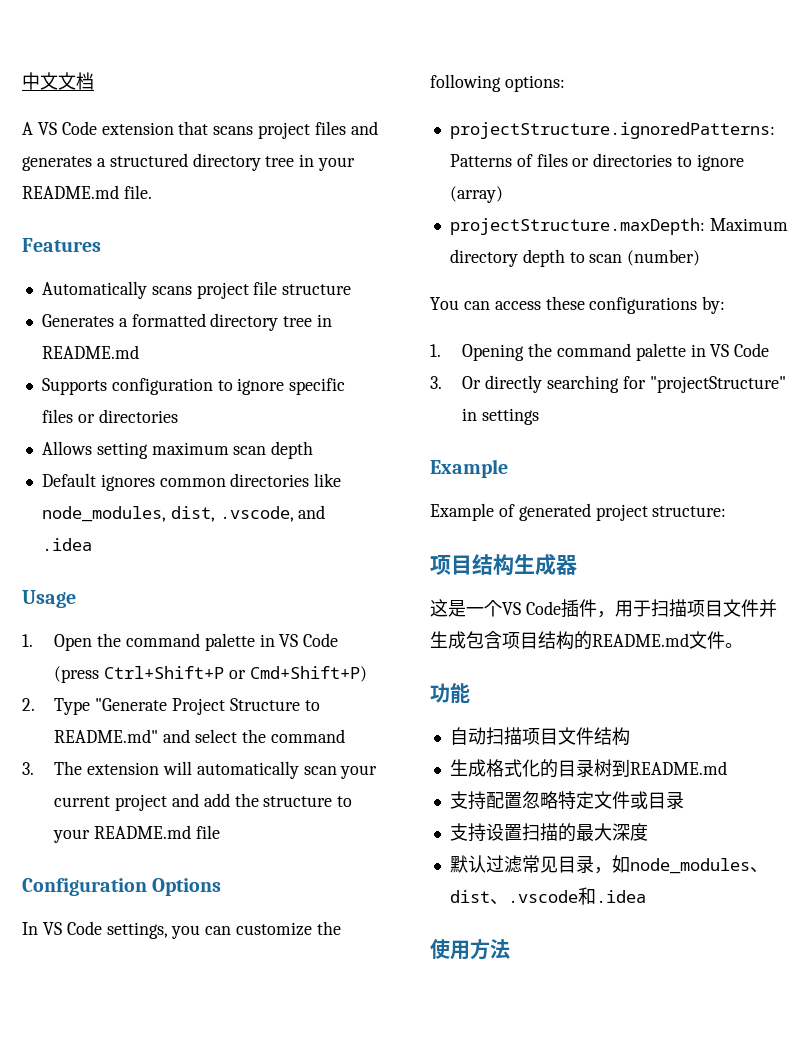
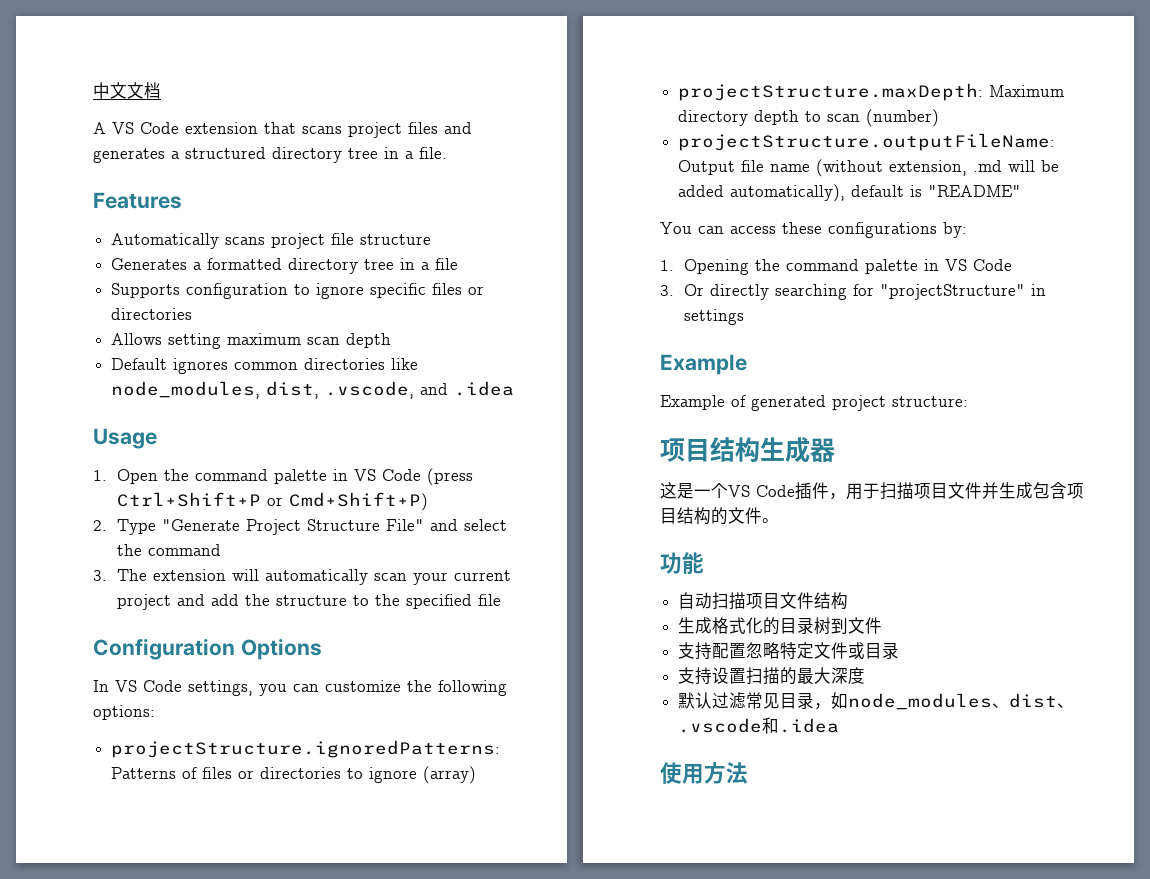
[318,157,356,171] [22,185,119,199] your README.md -> [405,151,414,159] a
[41,345,139,359] README.md -> [421,258,459,270] a file
[304,700,320,711] [54,729,159,743] to README.md" -> [386,519,425,531] File"
[53,825,192,843] your README.md -> [375,594,473,609] the specified
(701, 257) none -> [678,133,1056,151] [678,159,1060,177] [678,184,1022,202] // projectStructure.outputFileName: Output file name (without extension, .md will be added automatically), default is "README"
[592,633,689,647] README.md -> (728, 516) none
[629,761,727,775] README.md -> [848,617,883,634] 文件

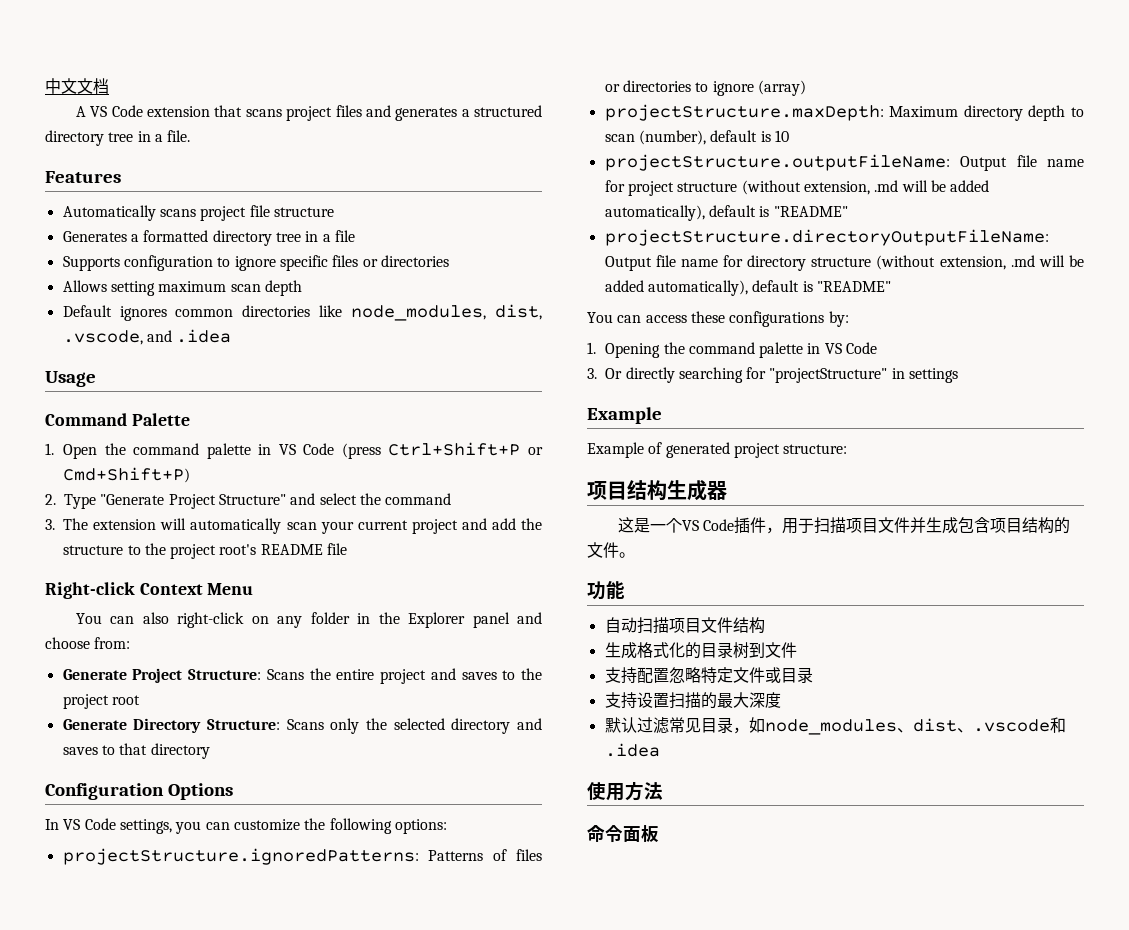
(157, 438) none -> [45,413,190,426] // Command Palette
[307,519,425,531] Structure File" -> [218,494,286,505] Structure"
[406,594,502,609] specified file -> [170,543,348,559] [45,582,254,599] [75,612,542,628] [45,637,131,649] [62,668,542,684] [62,694,140,709] [62,718,542,734] [62,743,210,759] project root's README file // Right-click Context Menu // You can also right-click on any folder in the Explorer panel and choose from: // Generate Project Structure: Scans the entire project and saves to the project root // Generate Directory Structure: Scans only the selected directory and saves to that directory
[866,109,940,127] (number) -> [638,130,789,145] (number), default is 10
(811, 168) none -> [604,180,990,196] [604,205,848,221] [604,229,1049,246] [604,255,872,271] for project structure (without extension, .md will be added automatically), default is "README" // projectStructure.directoryOutputFileName: Output file name for directory structure
(748, 773) none -> [587,825,659,843] // 命令面板

